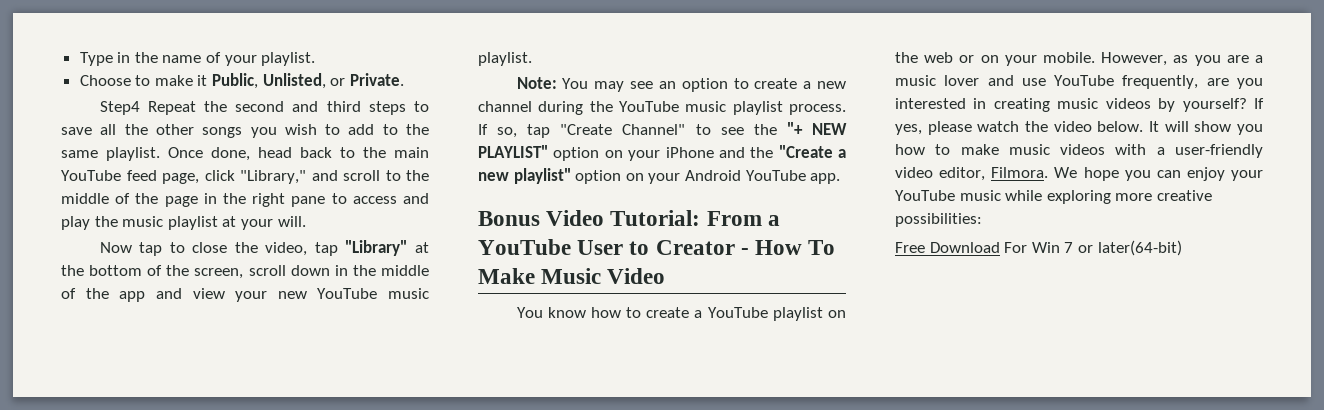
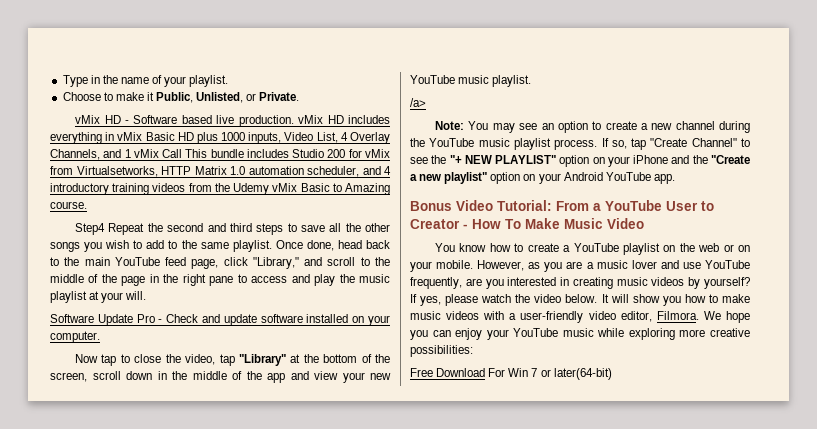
(404, 79) none -> [75,115,390,127] [50,132,390,144] [50,149,390,160] [50,166,391,177] [50,183,390,195] [50,201,87,209] // vMix HD - Software based live production. vMix HD includes everything in vMix Basic HD plus 1000 inputs, Video List, 4 Overlay Channels, and 1 vMix Call This bundle includes Studio 200 for vMix from Virtualsetworks, HTTP Matrix 1.0 automation scheduler, and 4 introductory training videos from the Udemy vMix Basic to Amazing course.
(306, 221) none -> [50,314,391,326] [50,331,100,343] // Software Update Pro - Check and update software installed on your computer.
(532, 59) none -> [410,98,426,107] // /a>

